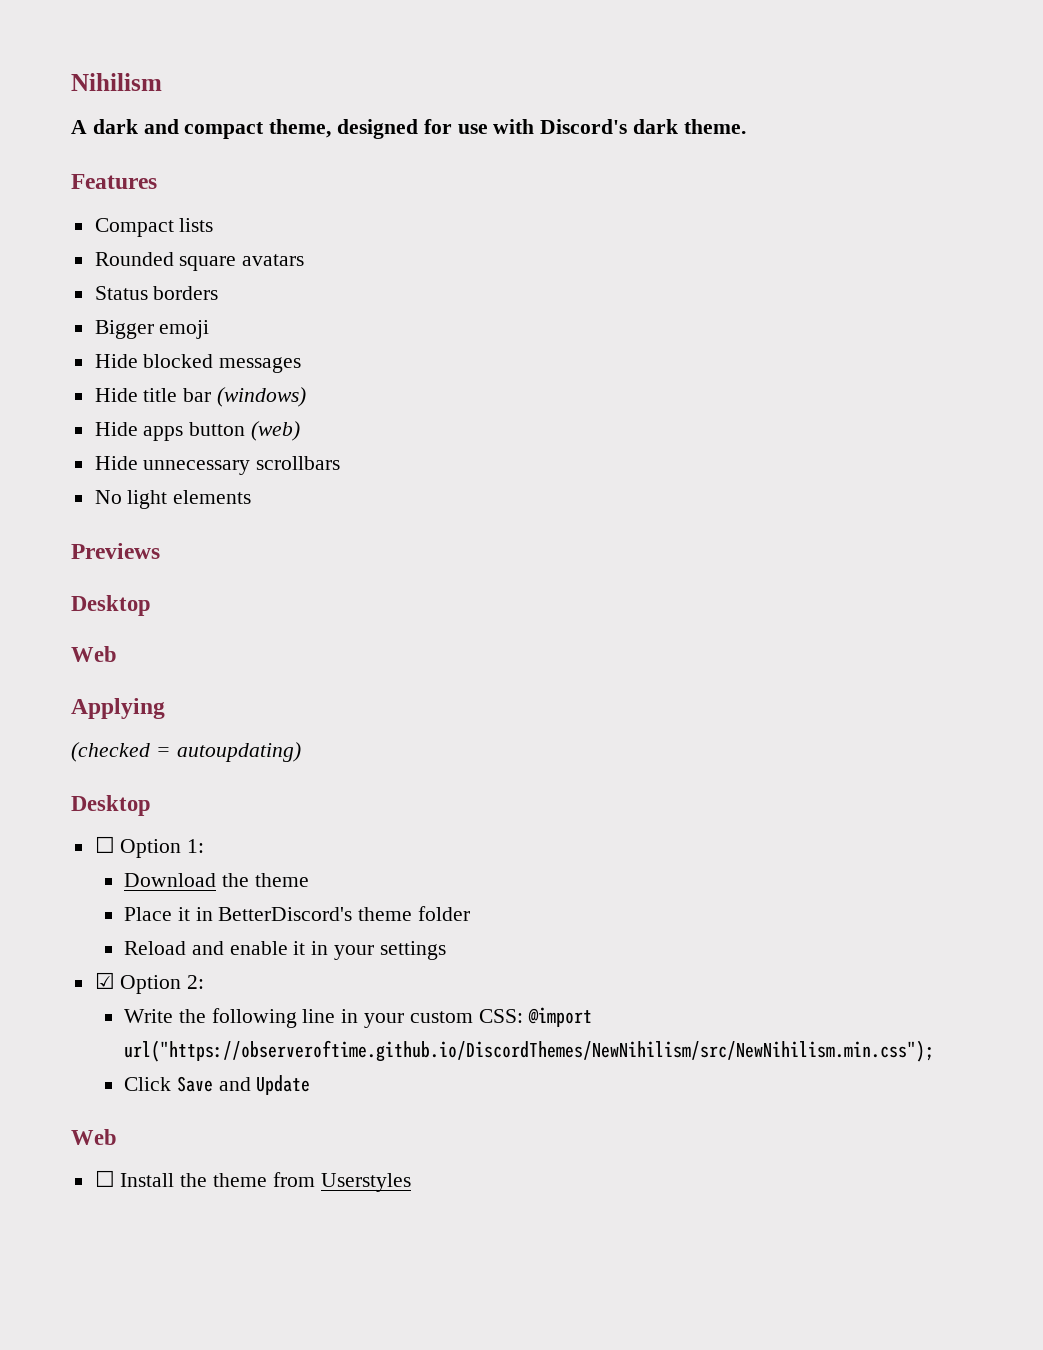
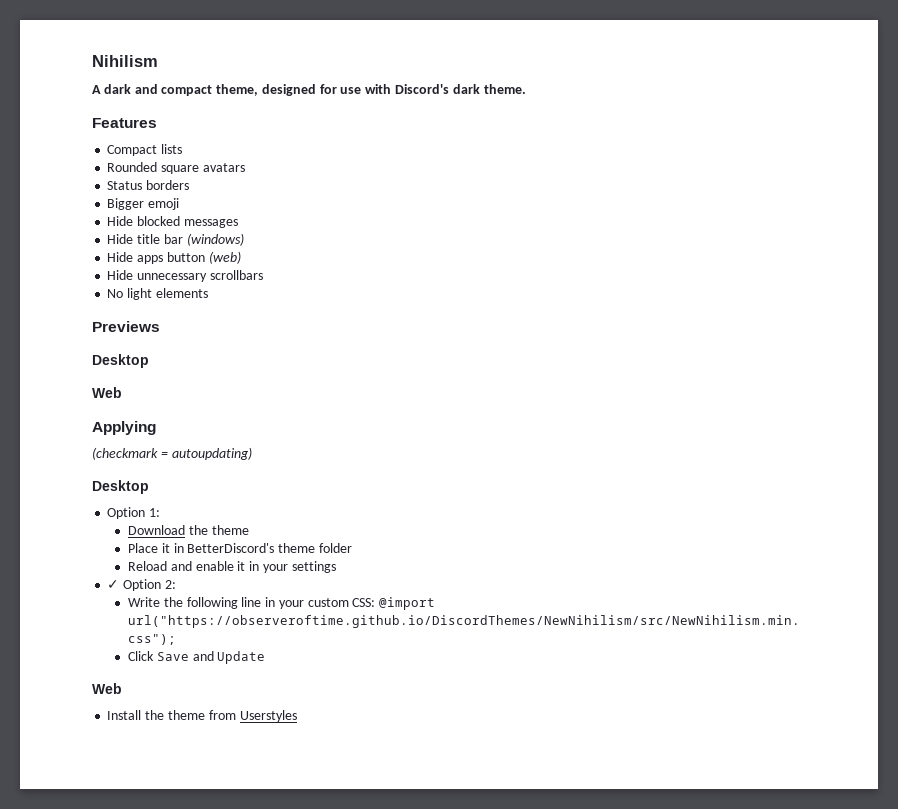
[71,742,150,762] (checked -> [92,447,158,460] (checkmark
[94,836,115,853] ☐ -> (149, 487) none
[94,972,115,989] ☑ -> [107,580,120,589] ✓
[94,1170,115,1187] ☐ -> (122, 688) none

